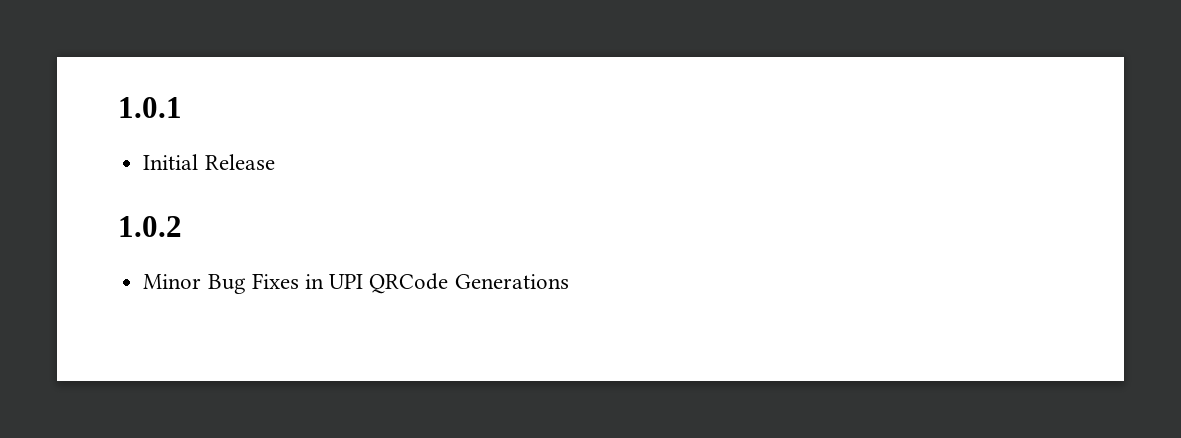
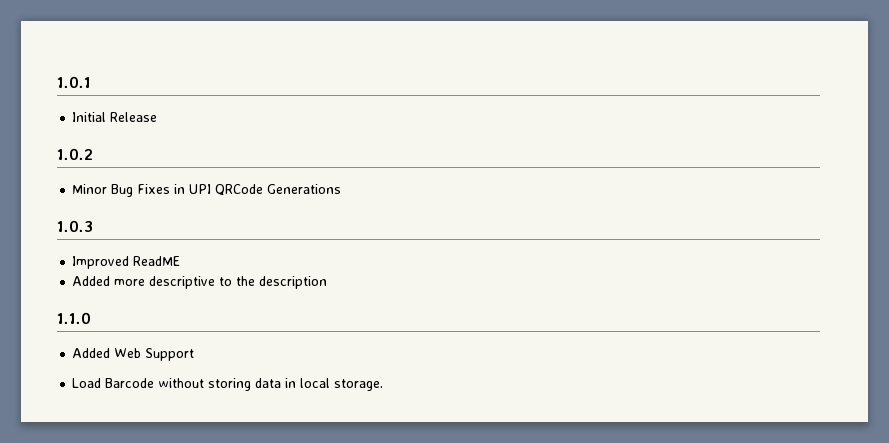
(569, 281) none -> [57,220,93,232] [72,256,181,269] [72,276,328,289] [57,312,91,324] [72,348,195,361] [72,378,384,391] // 1.0.3 // Improved ReadME // Added more descriptive to the description // 1.1.0 // Added Web Support // Load Barcode without storing data in local storage.

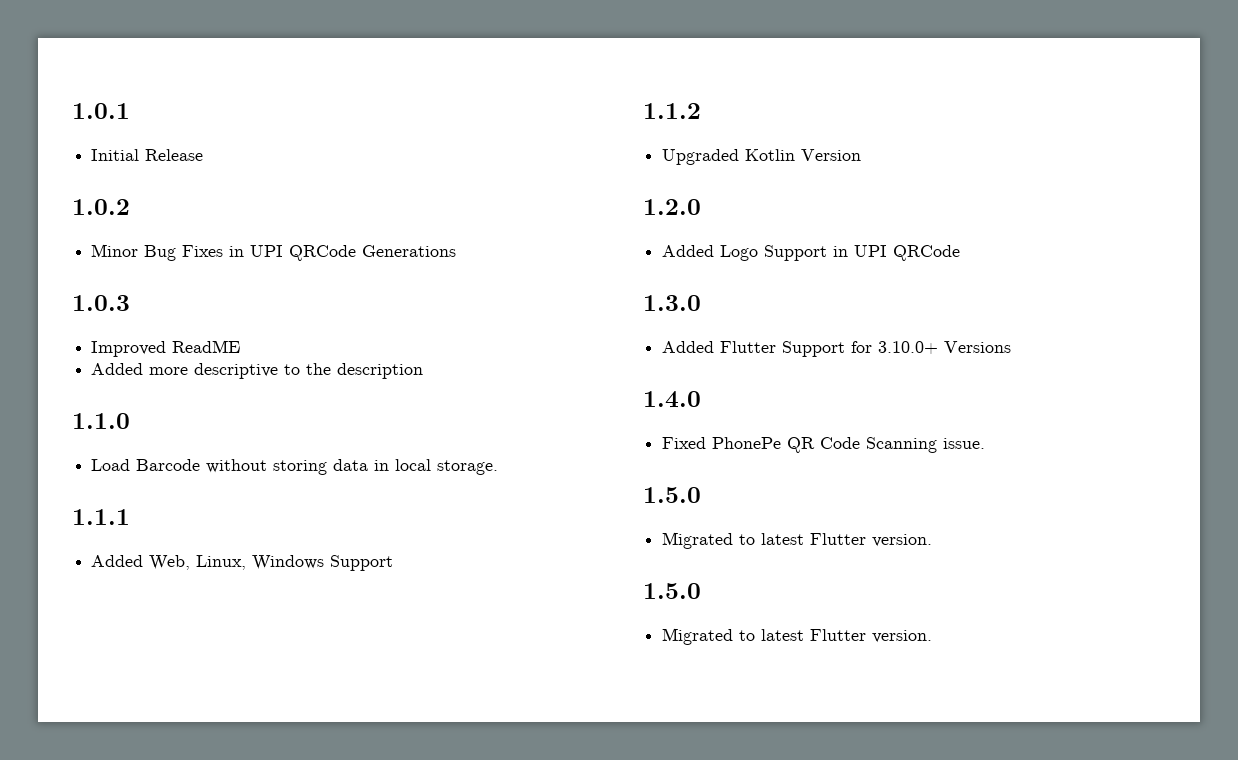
[72,348,195,361] // Added Web Support -> (130, 421) none
(384, 385) none -> [72,509,130,525] [91,555,394,571] [643,103,701,119] [662,149,862,165] [643,199,701,215] [662,245,961,261] [643,295,701,311] [662,341,1012,357] [643,391,701,408] [662,437,986,453] [643,487,701,503] [662,532,933,549] [643,583,701,599] [662,628,933,645] // 1.1.1 // Added Web, Linux, Windows Support // 1.1.2 // Upgraded Kotlin Version // 1.2.0 // Added Logo Support in UPI QRCode // 1.3.0 // Added Flutter Support for 3.10.0+ Versions // 1.4.0 // Fixed PhonePe QR Code Scanning issue. // 1.5.0 // Migrated to latest Flutter version. // 1.5.0 // Migrated to latest Flutter version.

